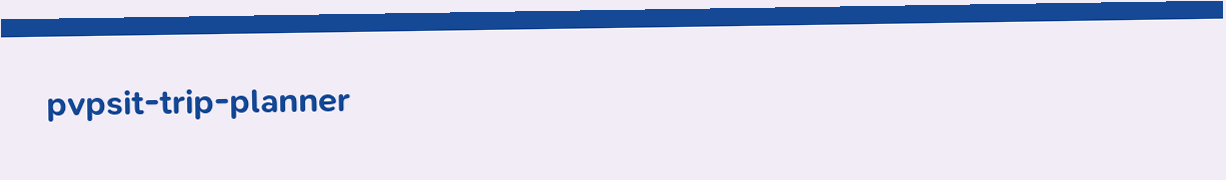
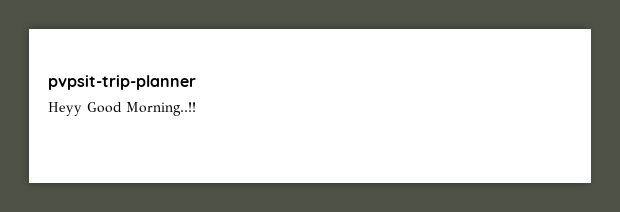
(351, 104) none -> [48,102,196,116] // Heyy Good Morning..!!

